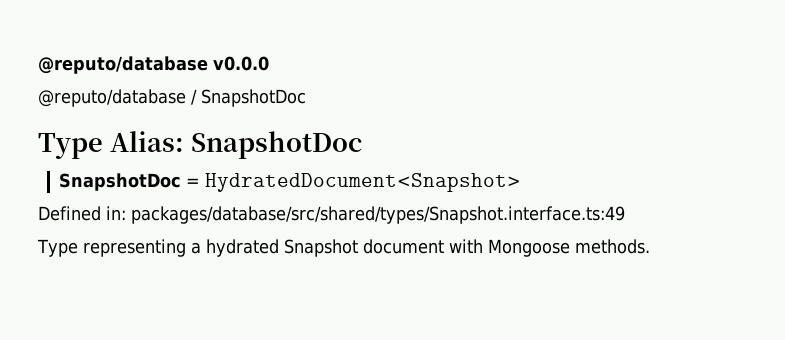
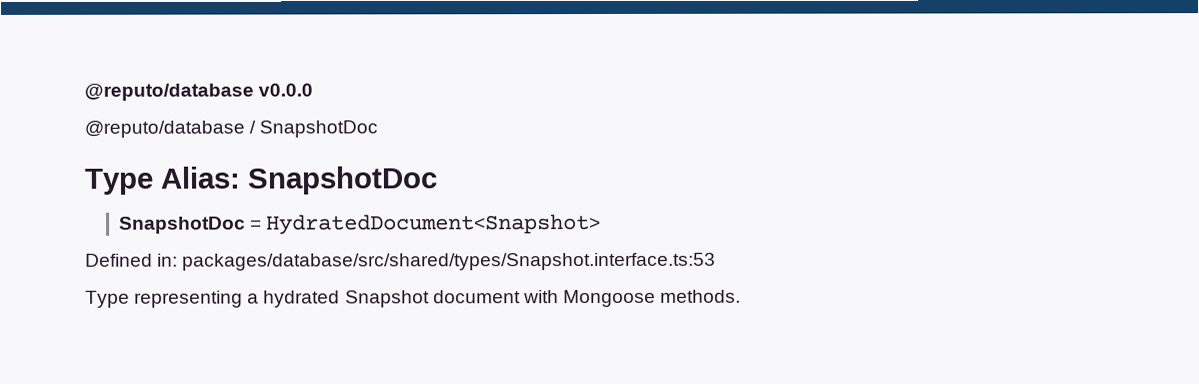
[131,206,625,224] packages/database/src/shared/types/Snapshot.interface.ts:49 -> [182,252,717,271] packages/database/src/shared/types/Snapshot.interface.ts:53

